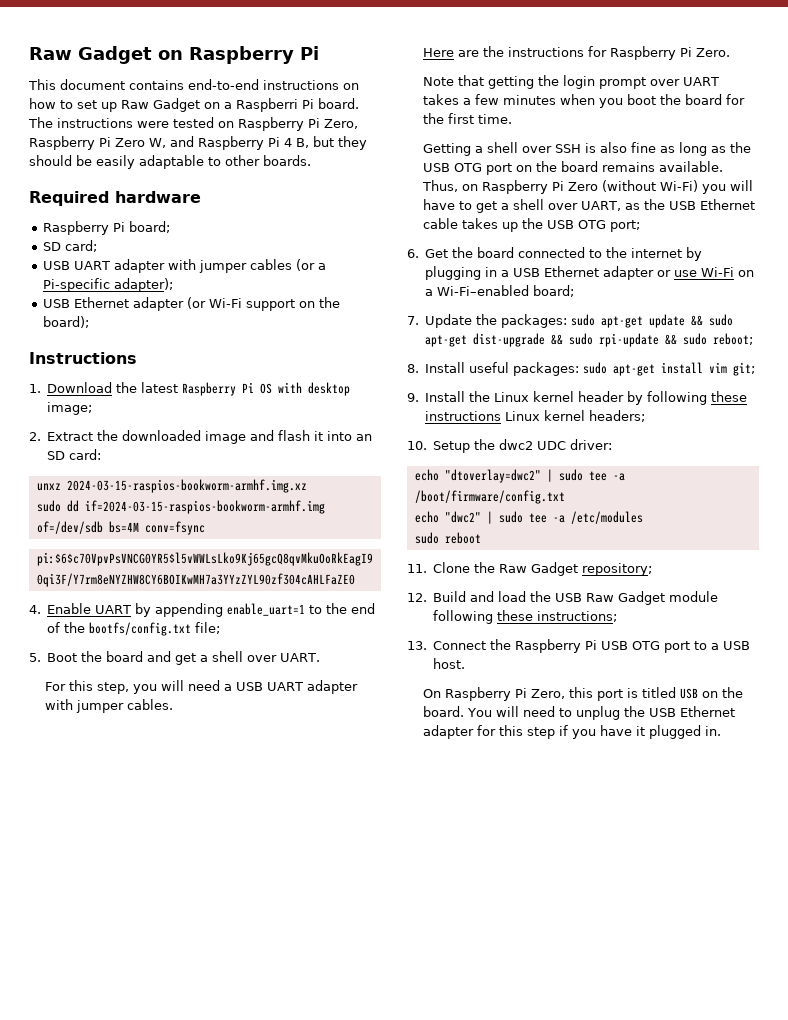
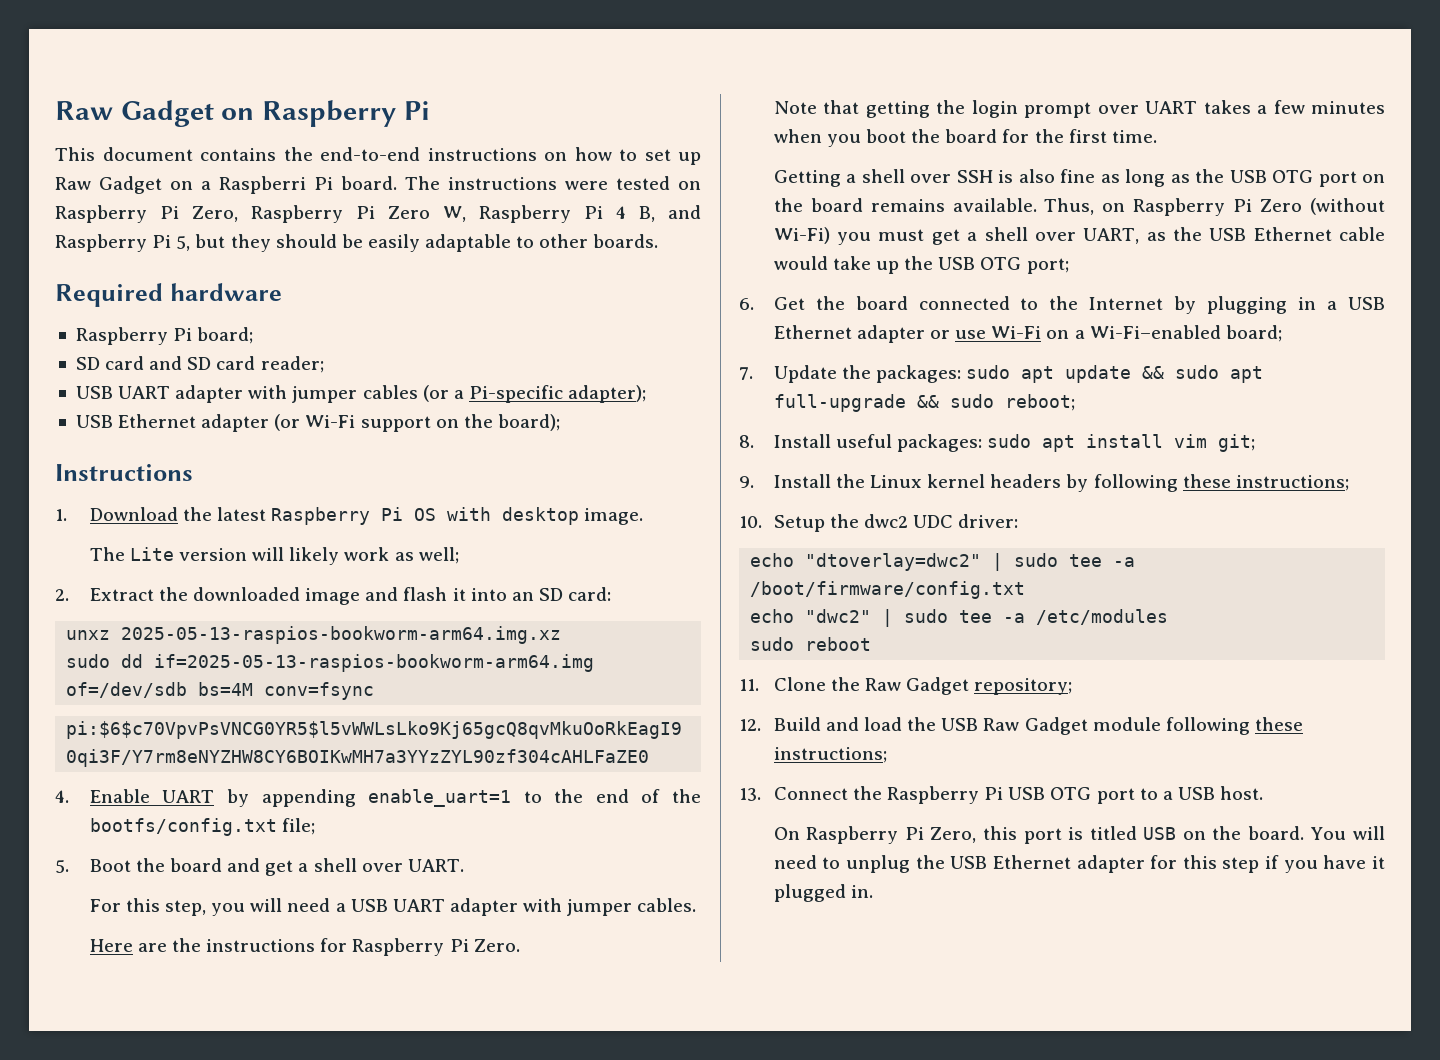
(184, 85) none -> [283,147,313,161] the
[170,136,194,147] and -> (466, 214) none
(309, 143) none -> [668,205,701,219] [55,234,191,252] and Raspberry Pi 5,
[64,240,97,252] card; -> [105,356,324,373] card and SD card reader;
[47,402,93,415] image; -> [584,508,644,525] [89,547,459,565] image. // The Lite version will likely work as well;
[66,479,307,493] 2024-03-15-raspios-bookworm-armhf.img.xz -> [121,626,562,644] 2025-05-13-raspios-bookworm-arm64.img.xz
[84,500,325,514] if=2024-03-15-raspios-bookworm-armhf.img -> [154,654,595,672] if=2025-05-13-raspios-bookworm-arm64.img
[730,180,754,191] [423,199,473,210] will have to -> [878,229,925,241] must
[462,218,499,229] takes -> [773,256,871,270] would take
[631,248,683,258] internet -> [1089,297,1164,310] Internet
[601,316,644,328] apt-get -> [1021,366,1055,383] apt
[425,333,660,347] apt-get dist-upgrade && sudo rpi-update -> [1230,366,1264,383] [773,394,906,412] apt full-upgrade
[613,364,656,376] apt-get -> [1042,435,1076,452] apt
[578,391,625,402] header -> [990,474,1062,488] headers
[425,410,646,422] instructions Linux kernel headers; -> [1235,475,1349,491] instructions;

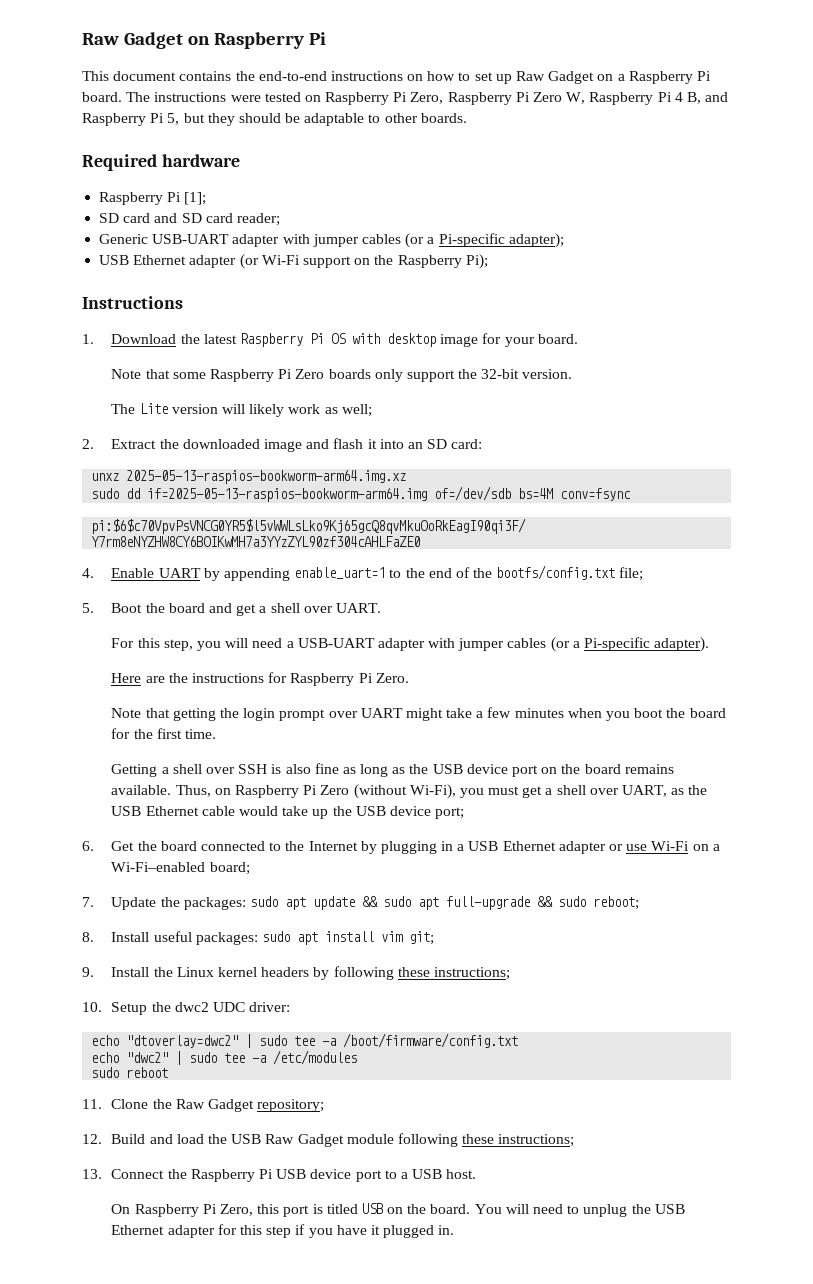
[219,176,306,194] Raspberri -> [628,71,693,84] Raspberry
[367,234,420,252] easily -> (301, 118) none
[197,327,254,344] board; -> [184,192,207,205] [1];
[75,386,171,399] USB UART -> [99,234,230,244] Generic USB-UART
[497,414,560,431] board); -> [397,254,488,269] Raspberry Pi);
[584,508,644,525] image. -> [440,333,578,347] [111,369,573,382] image for your board. // Note that some Raspberry Pi Zero boards only support the 32-bit version.
[350,898,697,916] USB UART adapter with jumper cables. -> [297,637,710,652] USB-UART adapter with jumper cables (or a Pi-specific adapter).
[1203,100,1251,114] takes -> [405,708,473,721] might take
[1272,170,1314,183] OTG -> [466,764,508,774] device
[773,227,830,244] Wi-Fi) -> [409,784,456,799] Wi-Fi),
[980,257,1022,270] OTG -> [389,806,431,816] device
[1050,787,1092,800] OTG -> [310,1169,352,1179] device

